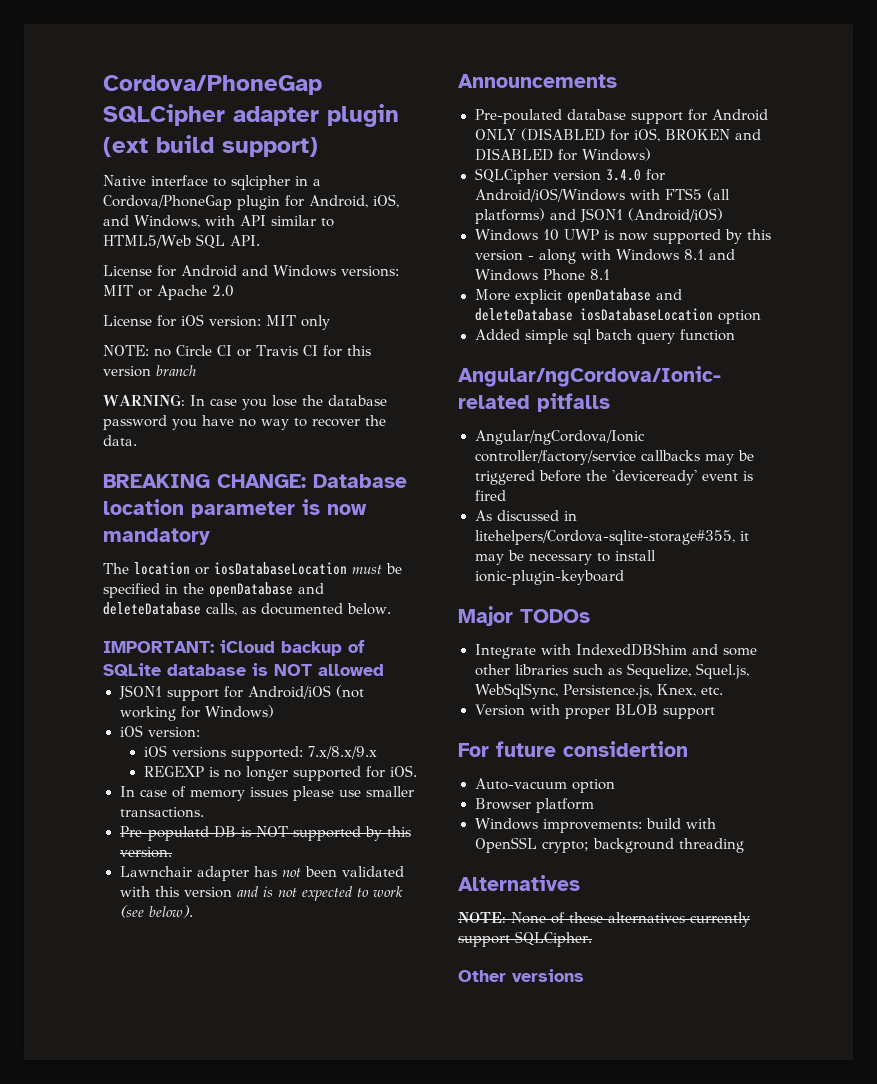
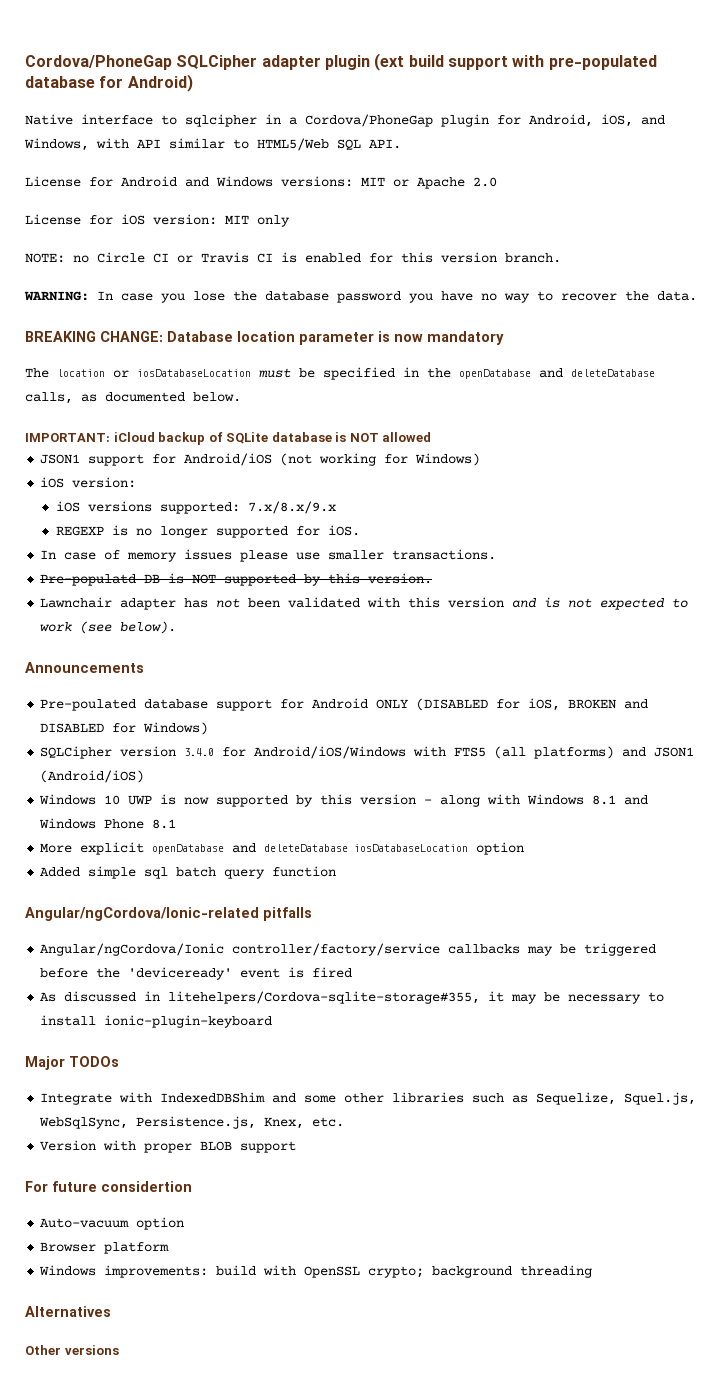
[222,137,318,157] support) -> [447,55,657,70] [25,74,193,92] support with pre-populated database for Android)
(318, 350) none -> [281,252,361,263] is enabled
[156,365,196,376] branch -> [505,253,561,263] branch.
[458,912,750,927] [458,931,592,947] // NOTE: None of these alternatives currently support SQLCipher. -> (111, 1311) none

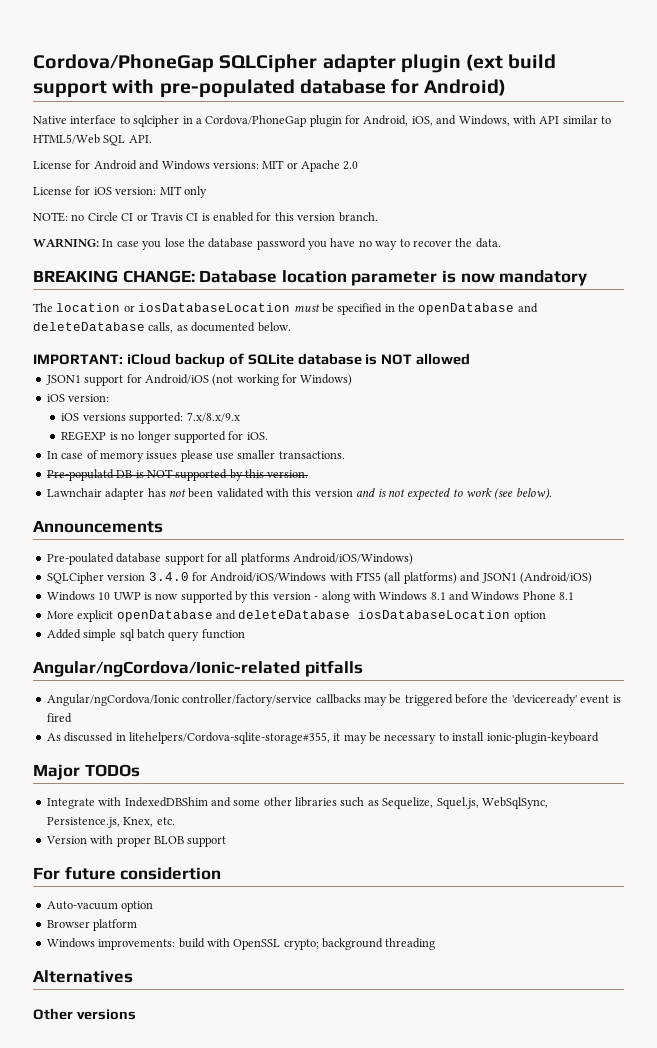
[312,698,649,711] [40,722,209,735] Android ONLY (DISABLED for iOS, BROKEN and DISABLED for Windows) -> [225,553,413,565] all platforms Android/iOS/Windows)

